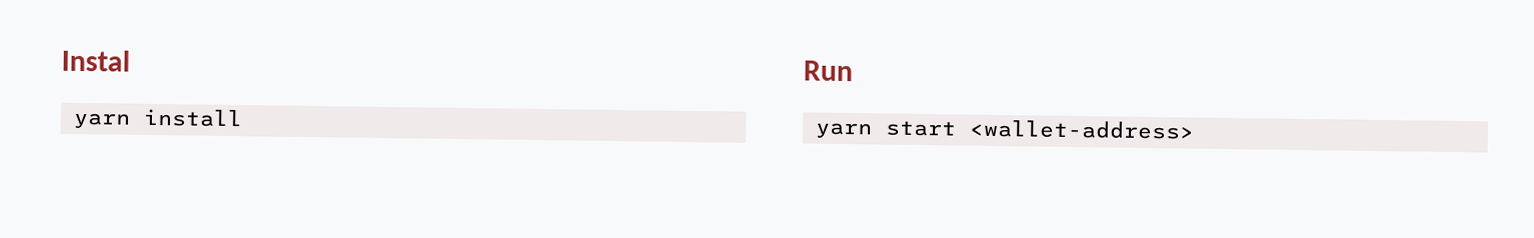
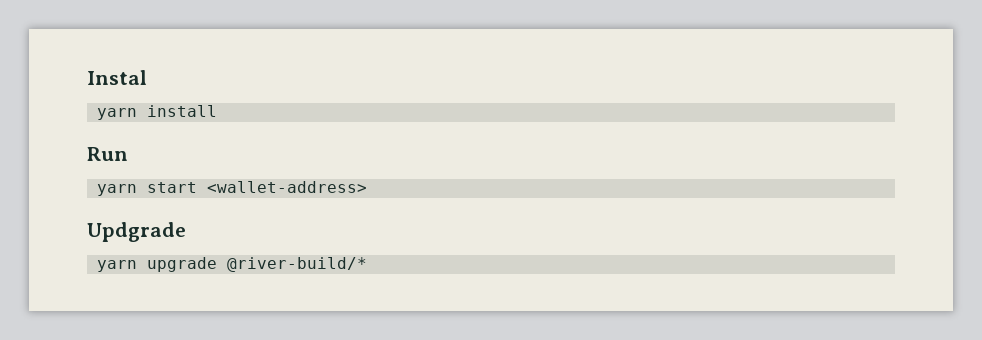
(1194, 129) none -> [87,222,186,242] [96,257,367,272] // Updgrade // yarn upgrade @river-build/*

